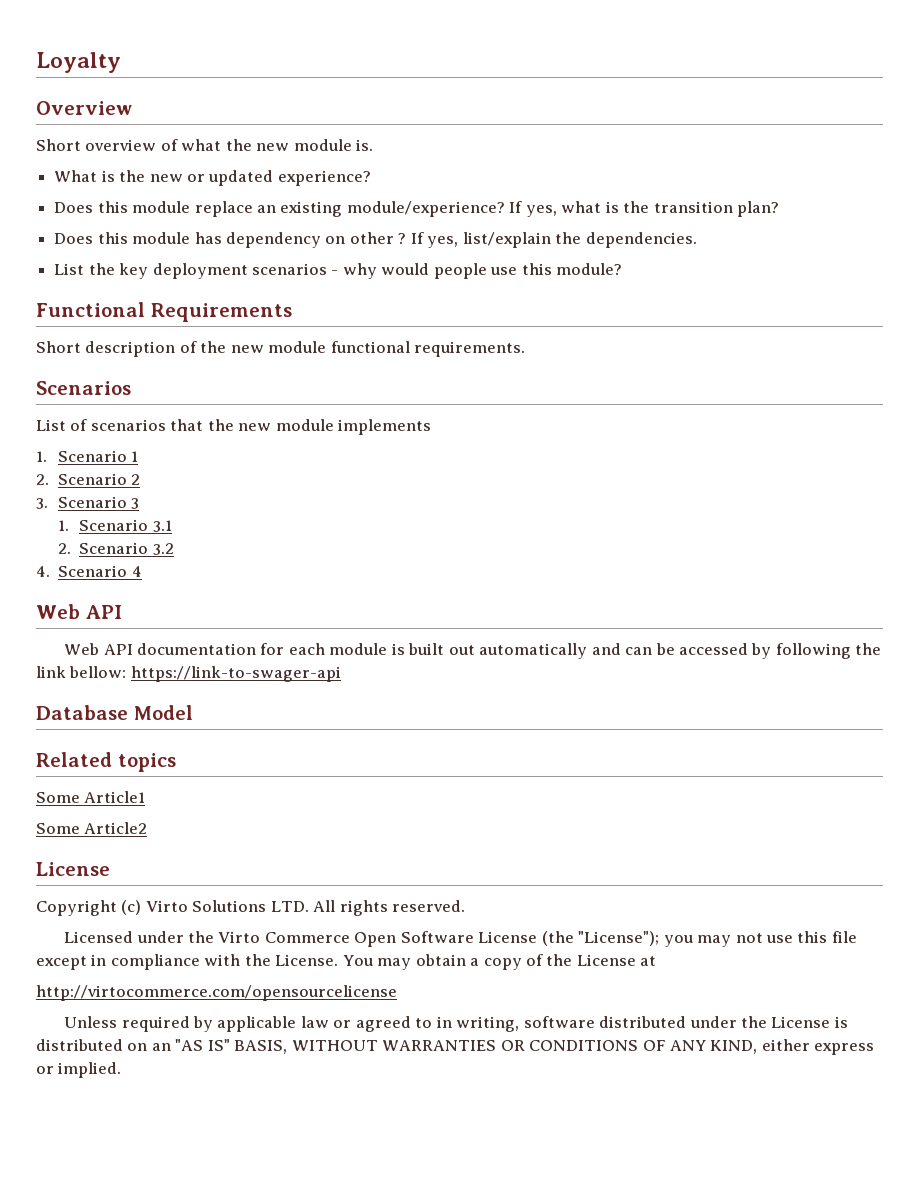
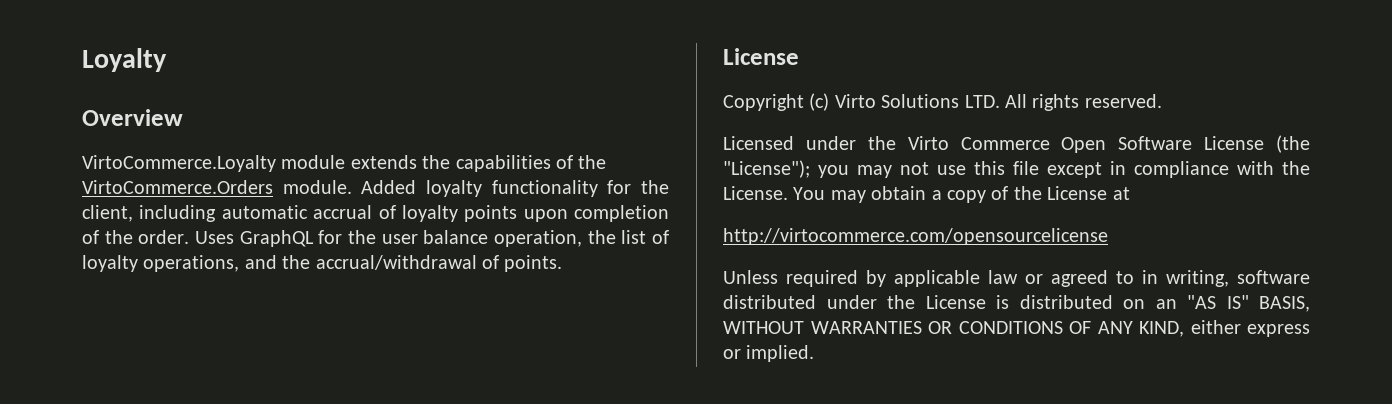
[36,139,374,151] [54,170,371,186] [54,201,780,217] [54,232,697,248] [54,263,623,279] [36,302,292,322] [36,341,526,357] [36,381,131,395] [36,419,432,435] [36,450,139,462] [36,473,141,485] [36,496,140,509] [57,519,172,532] [57,542,174,555] [36,565,142,577] [36,604,122,619] [64,643,882,659] [36,666,341,682] [36,705,193,720] [36,752,176,772] [36,791,146,803] [36,822,148,834] Short overview of what the new module is. // What is the new or updated experience? // Does this module replace an existing module/experience? If yes, what is the transition plan? // Does this module has dependency on other ? If yes, list/explain the dependencies. // List the key deployment scenarios - why would people use this module? // Functional Requirements // Short description of the new module functional requirements. // Scenarios // List of scenarios that the new module implements // 1. Scenario 1 // 2. Scenario 2 // 3. Scenario 3 // 1. Scenario 3.1 // 2. Scenario 3.2 // 4. Scenario 4 // Web API // Web API documentation for each module is built out automatically and can be accessed by following the link bellow: https://link-to-swager-api // Database Model // Related topics // Some Article1 // Some Article2 -> [82,155,607,172] [82,180,669,197] [82,205,669,222] [82,230,669,247] [82,255,563,272] VirtoCommerce.Loyalty module extends the capabilities of the VirtoCommerce.Orders module. Added loyalty functionality for the client, including automatic accrual of loyalty points upon completion of the order. Uses GraphQL for the user balance operation, the list of loyalty operations, and the accrual/withdrawal of points.

